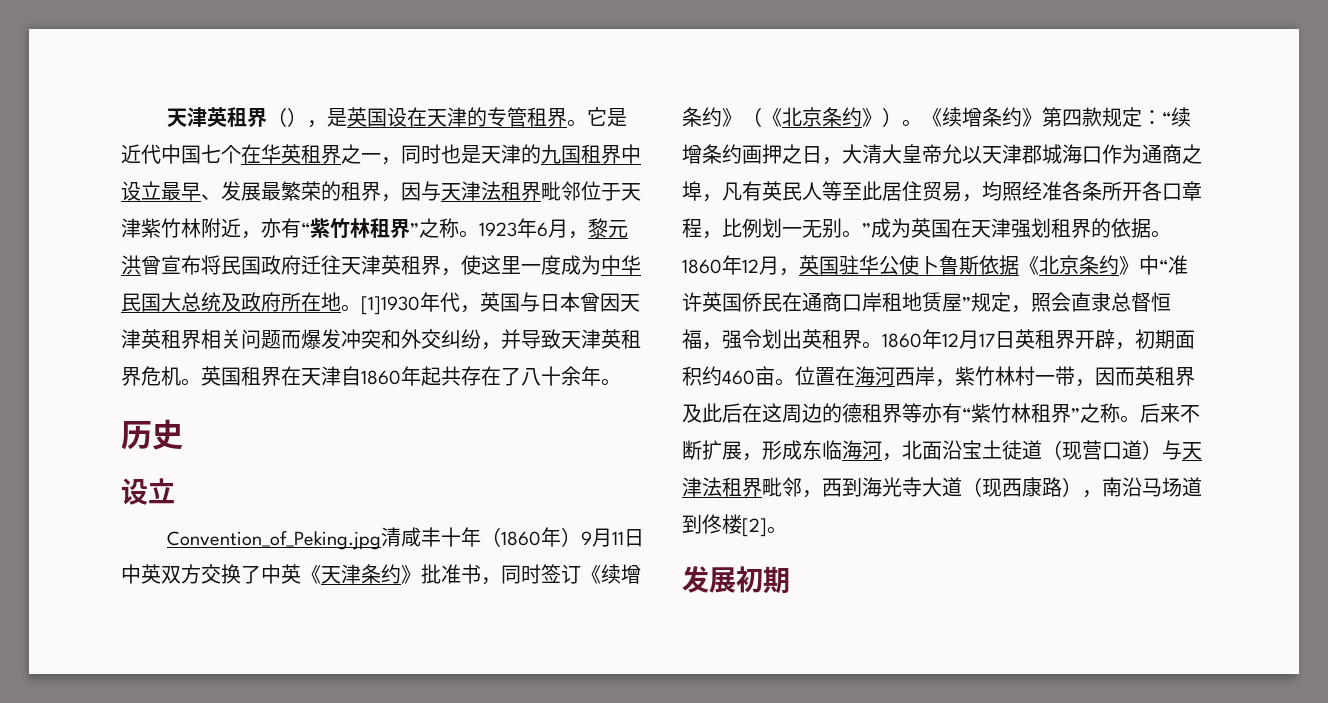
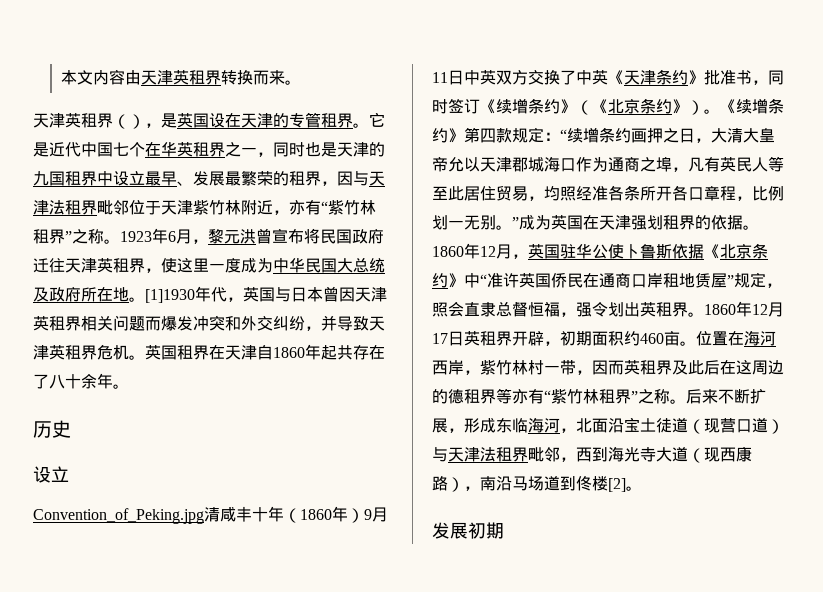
(167, 117) none -> [61,69,302,85] 本文内容由天津英租界转换而来。 //

